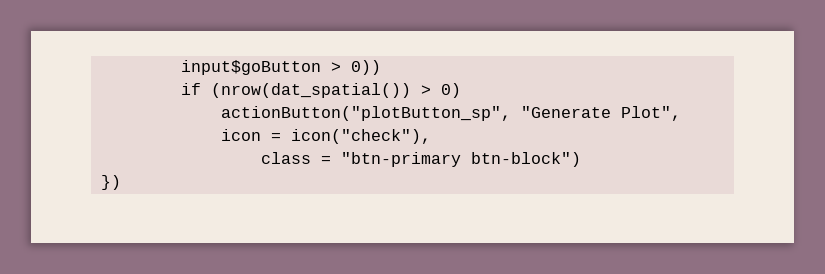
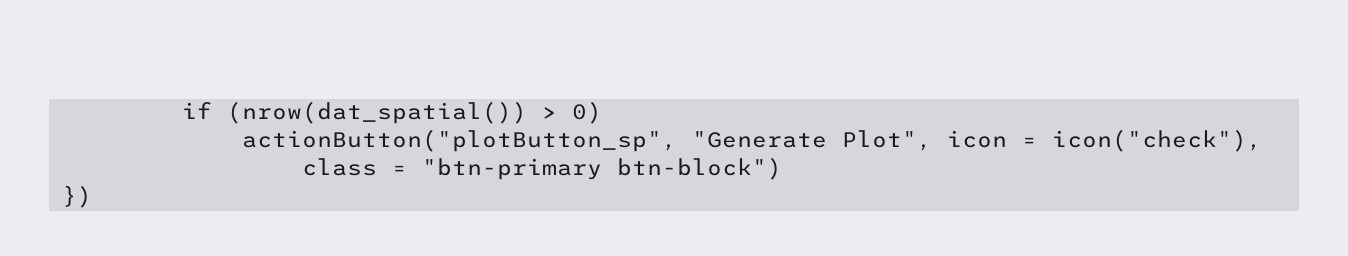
[180,60,381,75] input$goButton > 0)) // -> (181, 110) none

